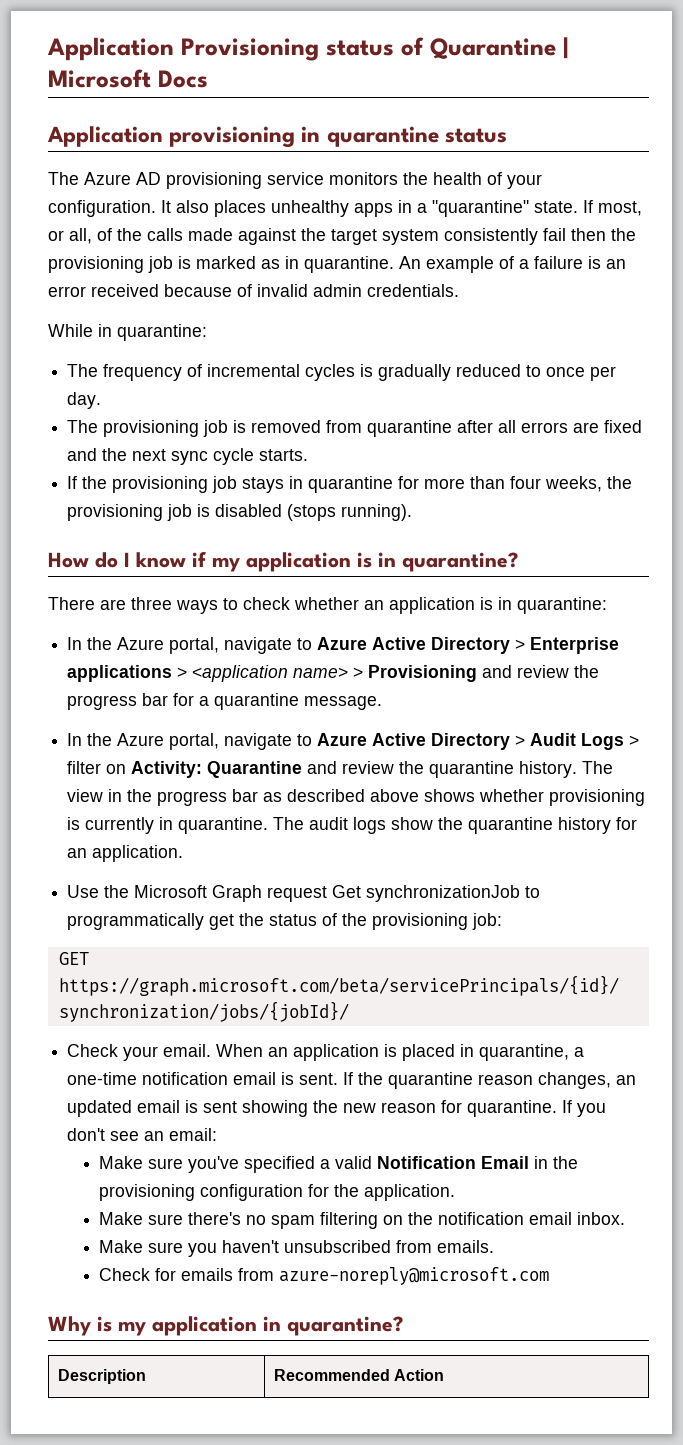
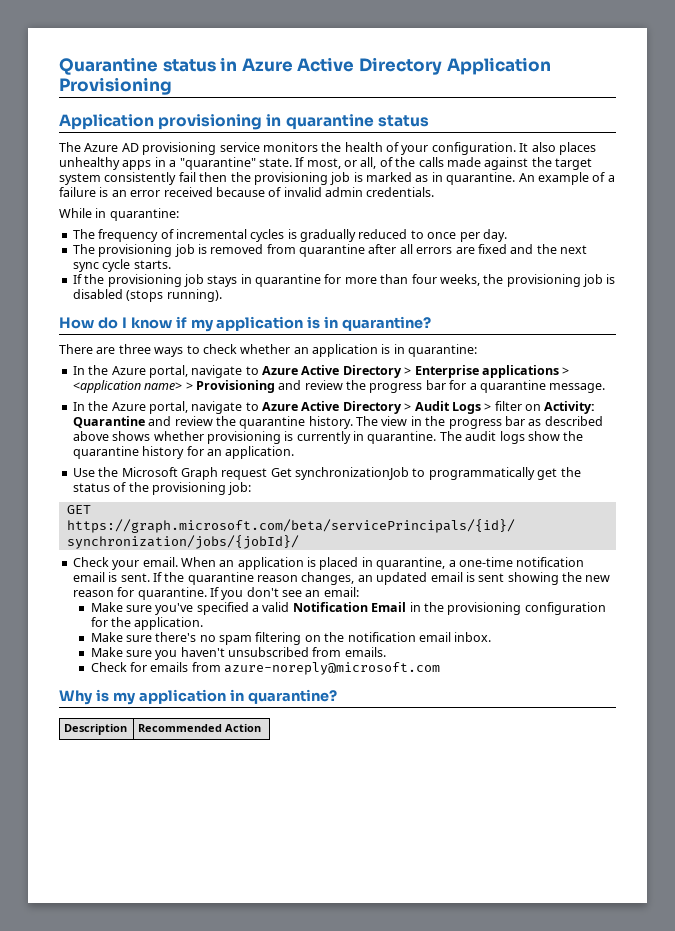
[47,37,569,61] [48,69,208,88] Application Provisioning status of Quarantine | Microsoft Docs -> [59,57,551,75] [59,77,172,95] Quarantine status in Azure Active Directory Application Provisioning

